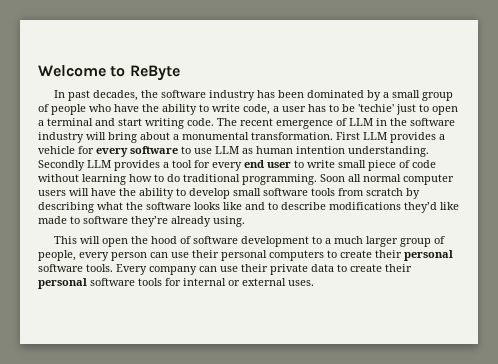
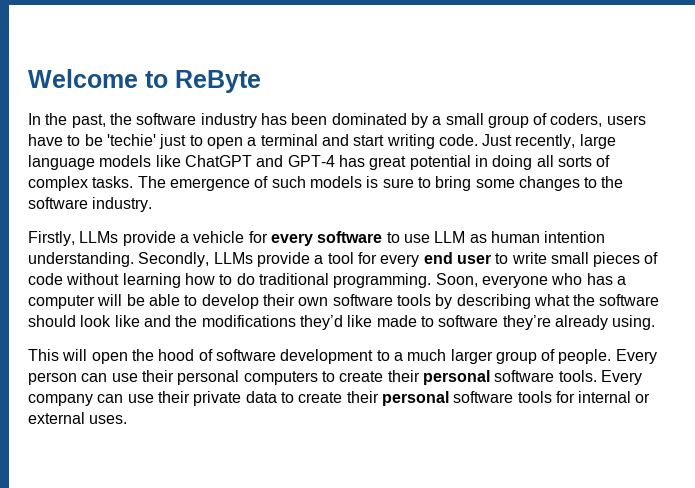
[67,90,138,101] past decades, -> [45,113,106,128] the past,
[51,104,326,115] people who have the ability to write code, a user has -> [550,113,646,127] [28,134,63,146] coders, users have
[217,118,455,129] [38,132,436,143] The recent emergence of LLM in the software industry will bring about a monumental transformation. First LLM provides -> [482,134,616,149] [28,155,611,170] [28,176,624,191] [28,197,153,212] [28,231,176,246] Just recently, large language models like ChatGPT and GPT-4 has great potential in doing all sorts of complex tasks. The emergence of such models is sure to bring some changes to the software industry. // Firstly, LLMs provide
[38,160,160,171] Secondly LLM provides -> [138,252,310,267] Secondly, LLMs provide
[368,160,396,171] piece -> [593,252,641,267] pieces
[320,174,454,185] [38,188,403,199] Soon all normal computer users will have the ability to develop small software tools from scratch -> [435,273,626,288] [28,294,431,309] Soon, everyone who has a computer will be able to develop their own software tools
[194,202,326,210] looks like and to describe -> [28,315,198,327] should look like and the
[38,250,109,261] people, every -> [558,349,657,364] people. Every

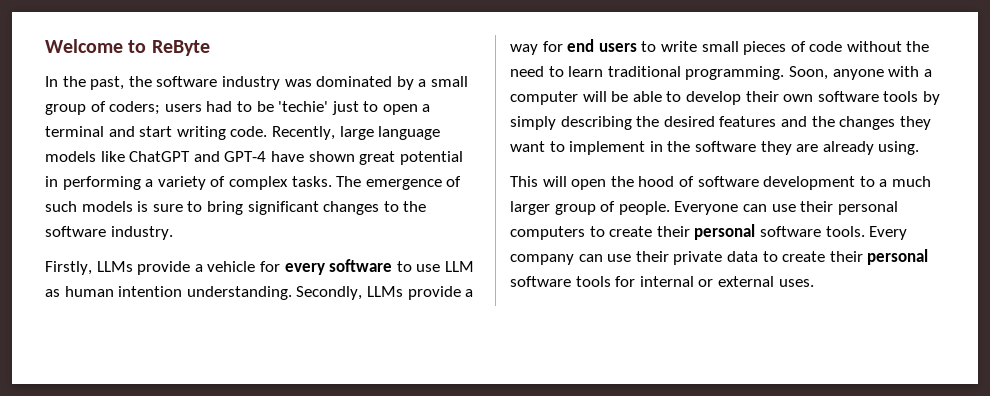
[260,113,328,125] has been -> [284,79,312,87] was
[550,113,646,127] [28,134,63,146] coders, users have -> [109,101,233,115] coders; users had
[482,134,576,149] Just recently, -> [271,126,335,140] Recently,
[338,155,365,167] has -> [270,151,355,162] have shown
[492,155,592,170] doing all sorts -> [62,176,206,190] performing a variety
[475,179,515,188] some -> [247,201,319,215] significant
[327,252,491,267] tool for every end user -> [510,39,637,55] way for end users
[122,273,613,288] learning how to do traditional programming. Soon, everyone who has -> [906,41,930,52] [510,66,920,80] the need to learn traditional programming. Soon, anyone with
[456,294,660,309] [28,315,551,330] describing what the software should look like and the modifications they’d like made to software they’re -> [510,116,931,130] [510,141,819,155] simply describing the desired features and the changes they want to implement in the software they are
[615,349,657,364] [28,372,77,385] Every person -> [674,201,739,215] Everyone

